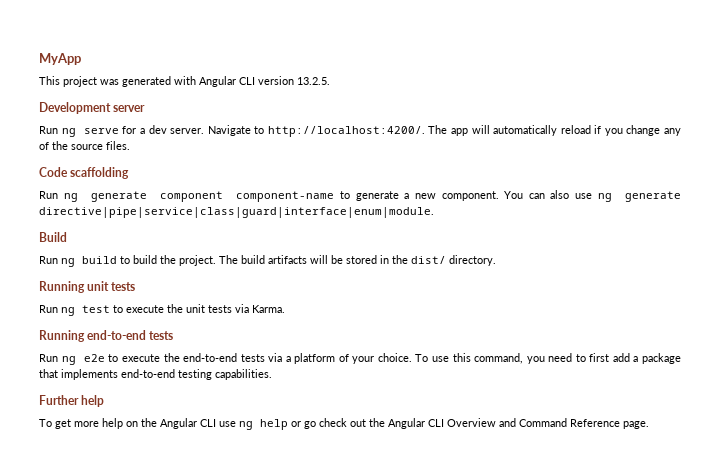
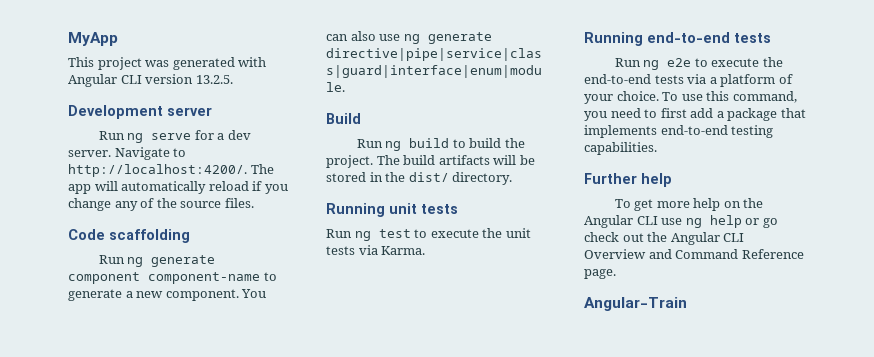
(649, 425) none -> [584,297,687,311] // Angular-Train

